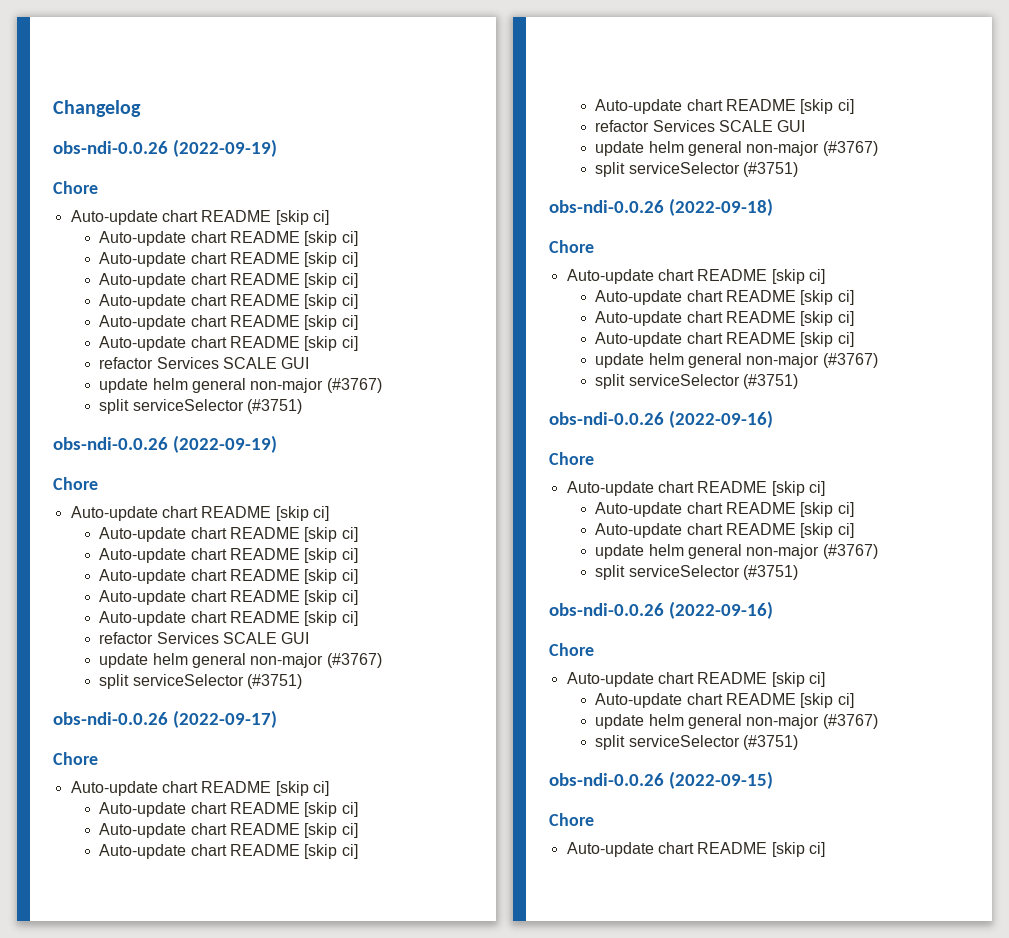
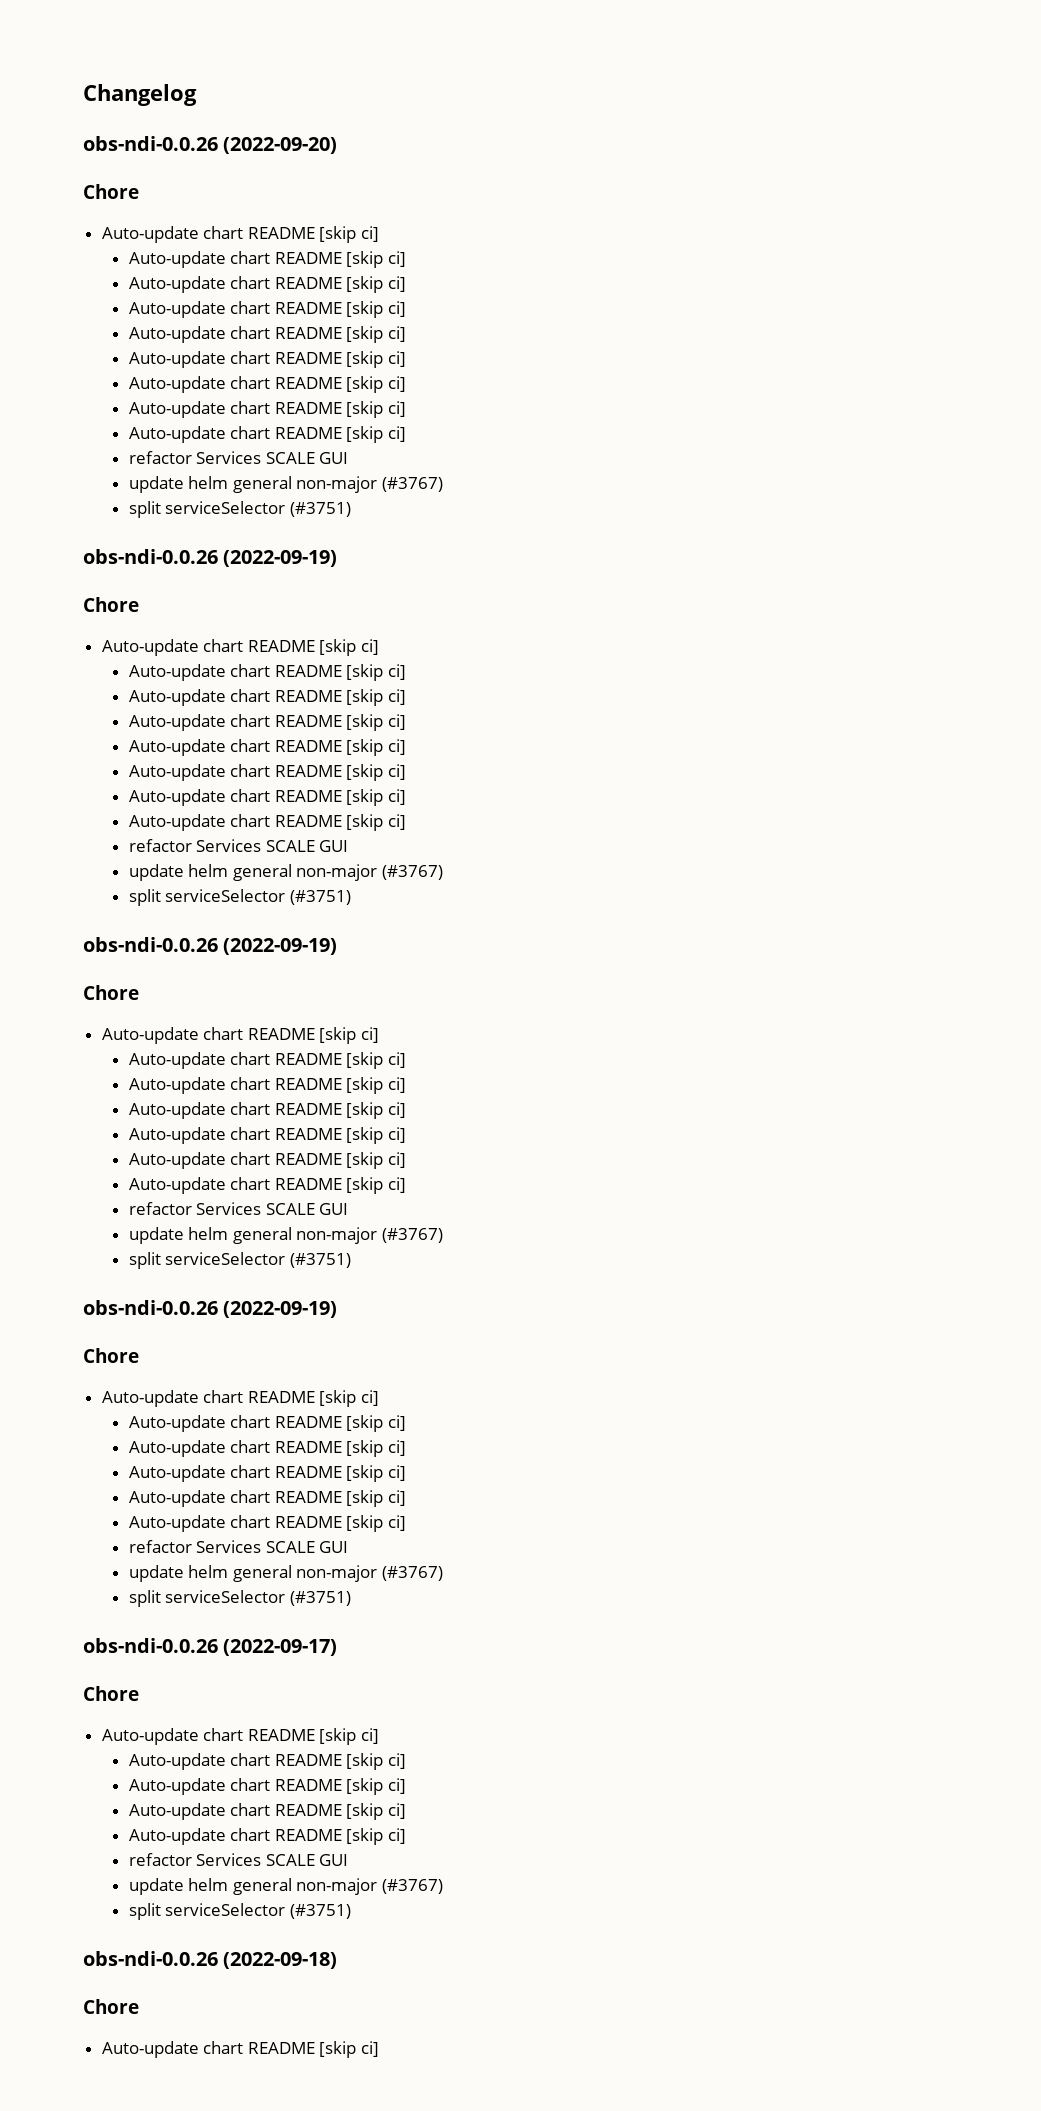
(141, 108) none -> [83,136,338,154] [83,184,139,199] [101,226,380,243] [128,251,406,268] [128,276,406,293] [128,301,406,318] [128,326,406,343] [128,351,406,368] [128,376,406,393] [128,401,406,418] [128,426,406,443] [128,451,349,464] [128,476,443,493] [128,501,351,518] [83,549,338,567] [83,597,139,612] [101,639,380,656] [128,664,406,681] [128,689,406,706] [128,714,406,731] [128,739,406,756] [128,764,406,781] [128,789,406,806] [128,814,406,831] [128,839,349,852] [128,864,443,881] [128,889,351,906] // obs-ndi-0.0.26 (2022-09-20) // Chore // Auto-update chart README [skip ci] // Auto-update chart README [skip ci] // Auto-update chart README [skip ci] // Auto-update chart README [skip ci] // Auto-update chart README [skip ci] // Auto-update chart README [skip ci] // Auto-update chart README [skip ci] // Auto-update chart README [skip ci] // Auto-update chart README [skip ci] // refactor Services SCALE GUI // update helm general non-major (#3767) // split serviceSelector (#3751) // obs-ndi-0.0.26 (2022-09-19) // Chore // Auto-update chart README [skip ci] // Auto-update chart README [skip ci] // Auto-update chart README [skip ci] // Auto-update chart README [skip ci] // Auto-update chart README [skip ci] // Auto-update chart README [skip ci] // Auto-update chart README [skip ci] // Auto-update chart README [skip ci] // refactor Services SCALE GUI // update helm general non-major (#3767) // split serviceSelector (#3751)
[595,290,854,305] [595,311,854,326] [595,332,854,347] [595,353,878,368] [595,374,799,389] [549,410,773,428] [549,452,594,465] [566,481,825,496] [595,502,854,517] [595,523,854,538] [595,544,878,559] [595,565,799,580] [549,601,773,619] [549,643,594,656] [566,672,825,687] [595,693,854,708] [595,714,878,729] [595,735,799,750] [549,771,773,789] [549,813,594,826] [566,842,825,857] // Auto-update chart README [skip ci] // Auto-update chart README [skip ci] // Auto-update chart README [skip ci] // update helm general non-major (#3767) // split serviceSelector (#3751) // obs-ndi-0.0.26 (2022-09-16) // Chore // Auto-update chart README [skip ci] // Auto-update chart README [skip ci] // Auto-update chart README [skip ci] // update helm general non-major (#3767) // split serviceSelector (#3751) // obs-ndi-0.0.26 (2022-09-16) // Chore // Auto-update chart README [skip ci] // Auto-update chart README [skip ci] // update helm general non-major (#3767) // split serviceSelector (#3751) // obs-ndi-0.0.26 (2022-09-15) // Chore // Auto-update chart README [skip ci] -> (380, 2049) none

